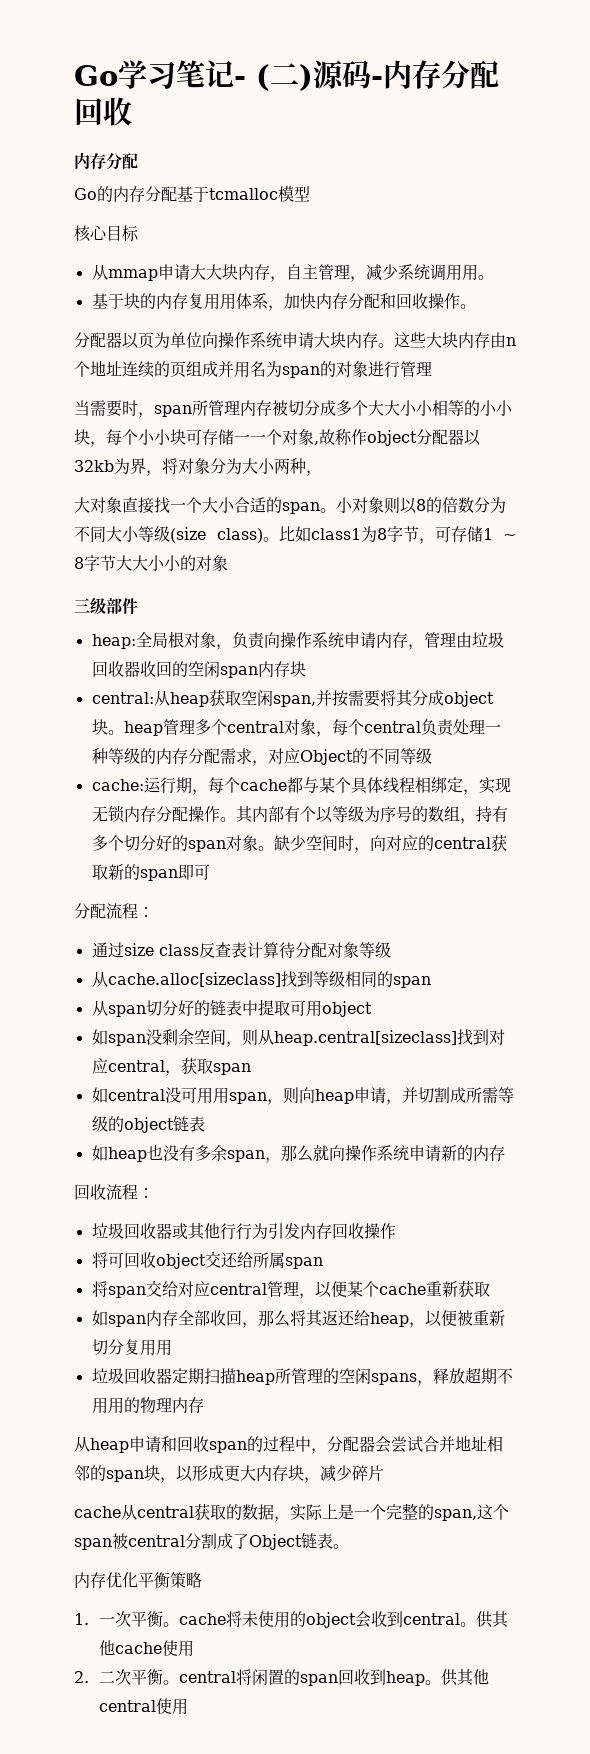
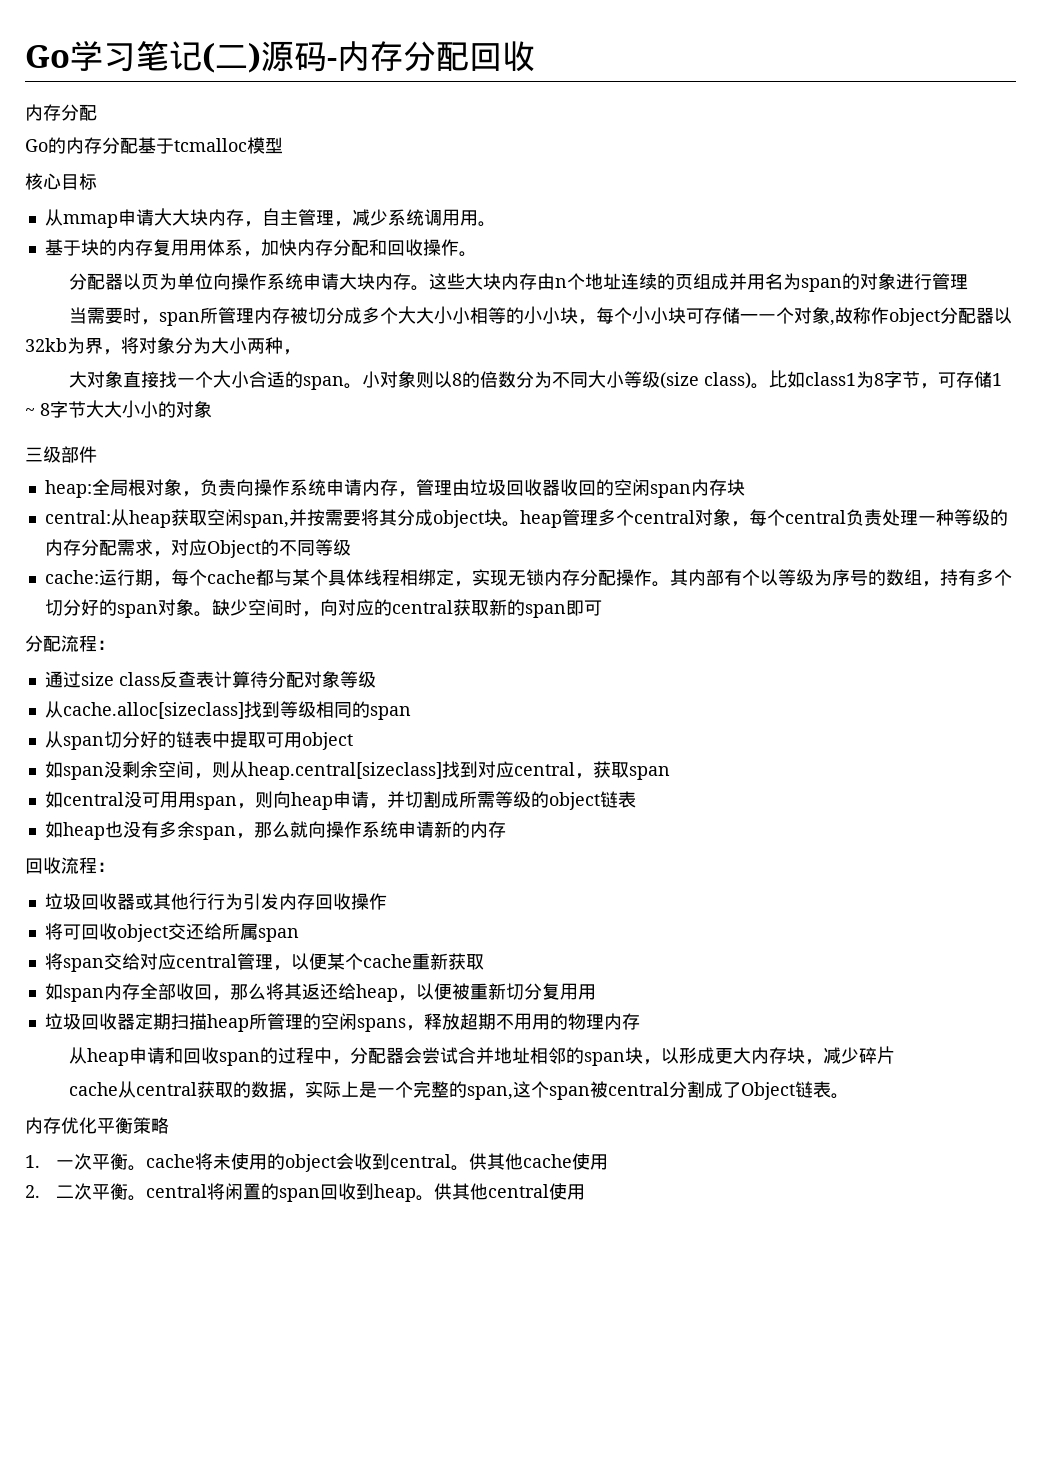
[234,76,246,86] - -> (202, 56) none

